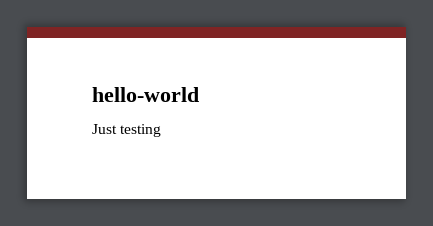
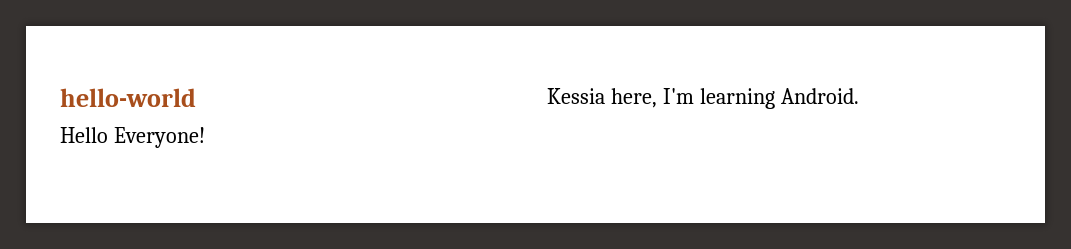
[92,124,162,137] Just testing -> [60,127,205,148] [547,88,859,109] Hello Everyone! // Kessia here, I'm learning Android.

